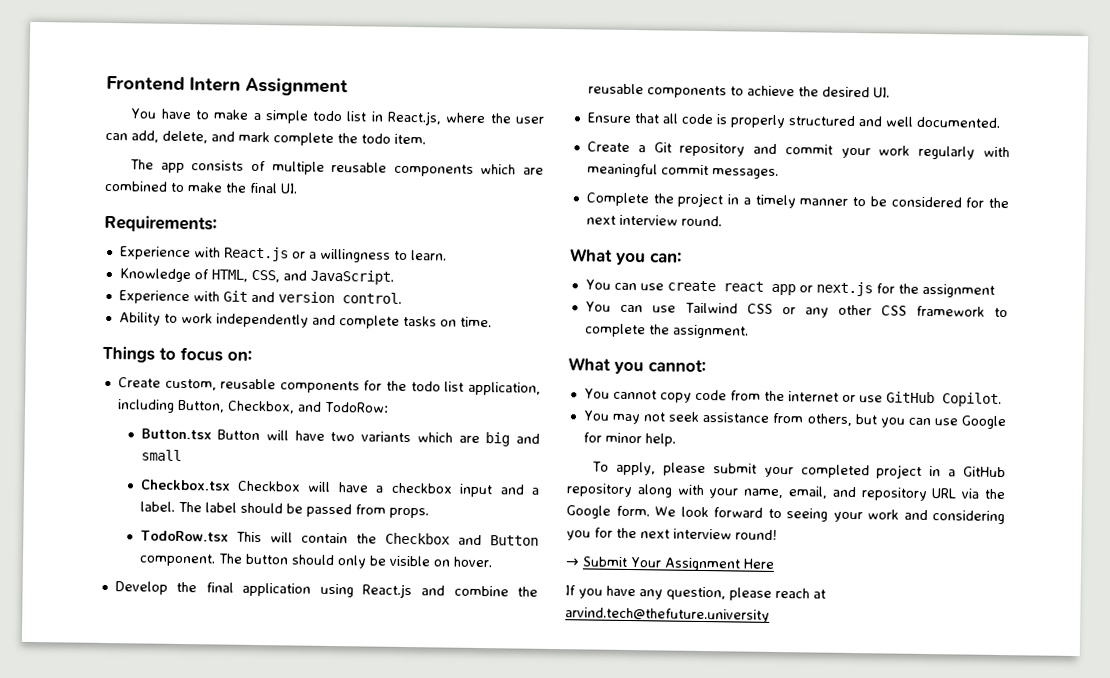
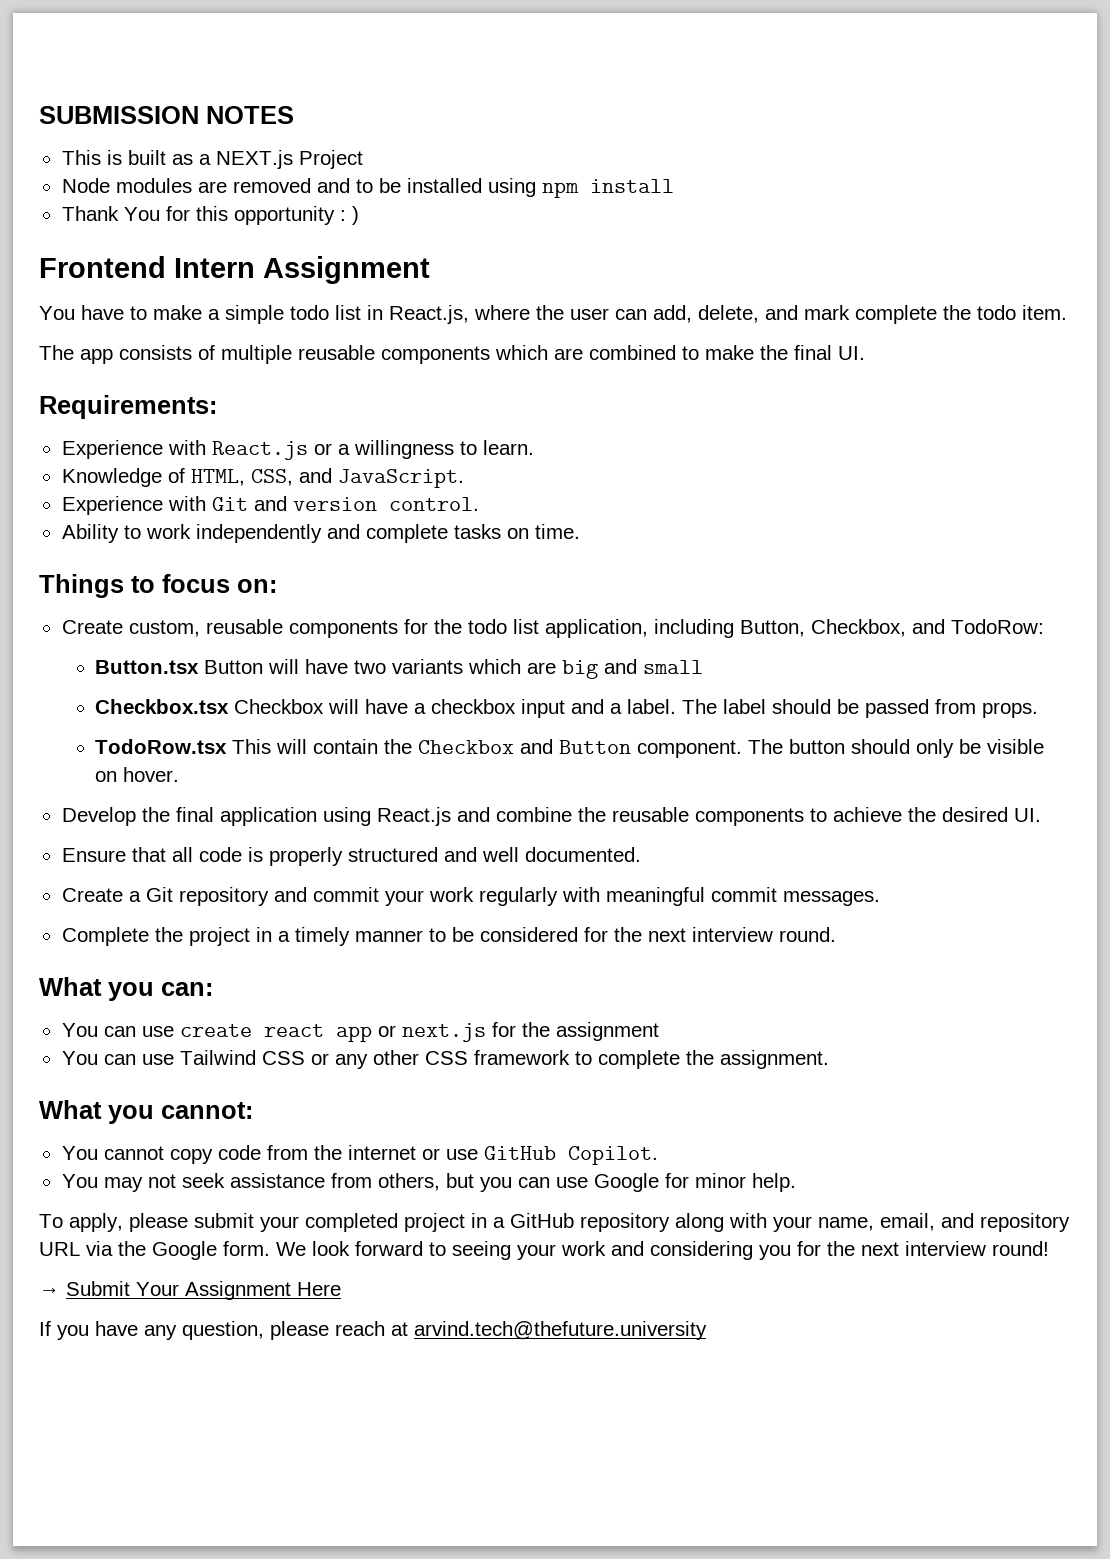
(106, 83) none -> [39,106,294,124] [61,150,363,169] [61,178,674,198] [61,206,359,225] SUBMISSION NOTES // This is built as a NEXT.js Project // Node modules are removed and to be installed using npm install // Thank You for this opportunity : ) //

